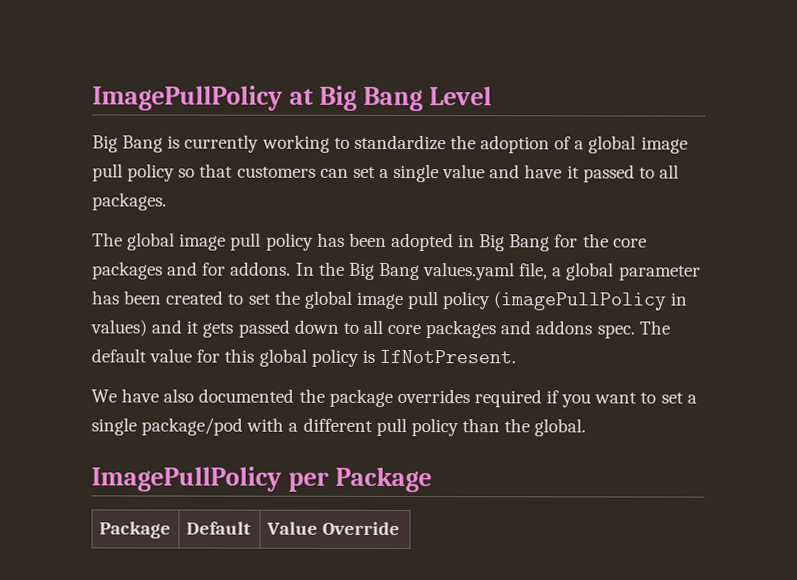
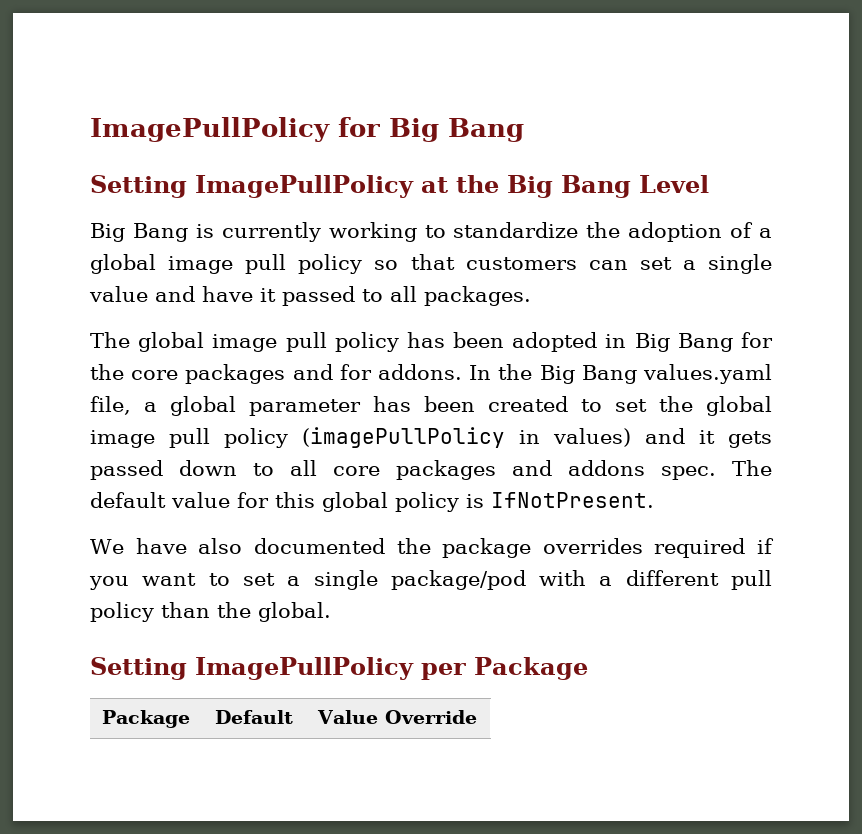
[92,85,314,111] ImagePullPolicy at -> [90,117,524,142] [90,175,499,198] ImagePullPolicy for Big Bang // Setting ImagePullPolicy at the
(587, 427) none -> [90,657,187,680] Setting

